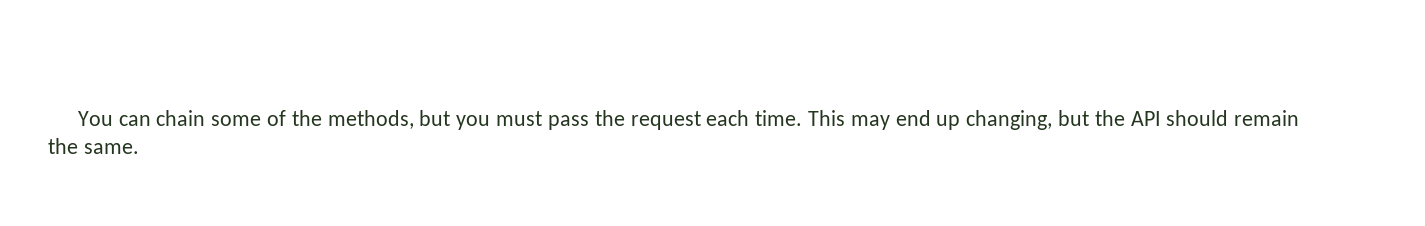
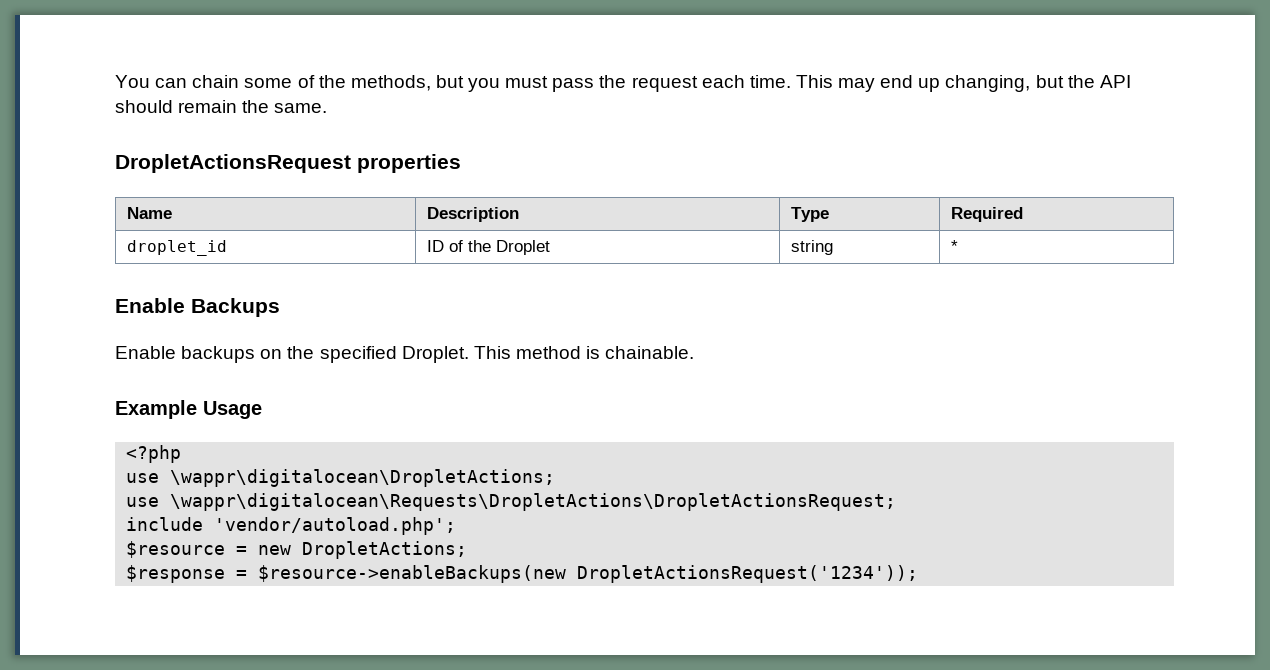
(139, 148) none -> [115,154,461,173] [126,207,172,219] [426,207,519,222] [790,207,829,222] [950,207,1023,222] [126,240,227,256] [426,240,550,255] [790,240,833,255] [950,240,958,252] [115,298,280,317] [115,346,695,363] [115,400,262,419] [126,445,182,463] [126,469,556,487] [126,493,897,511] [126,517,457,535] [126,541,468,559] [126,565,919,583] // DropletActionsRequest properties // Name | Description | Type | Required // droplet_id | ID of the Droplet | string | * // Enable Backups // Enable backups on the specified Droplet. This method is chainable. // Example Usage // <?php // use \wappr\digitalocean\DropletActions; // use \wappr\digitalocean\Requests\DropletActions\DropletActionsRequest; // include 'vendor/autoload.php'; // $resource = new DropletActions; // $response = $resource->enableBackups(new DropletActionsRequest('1234'));

